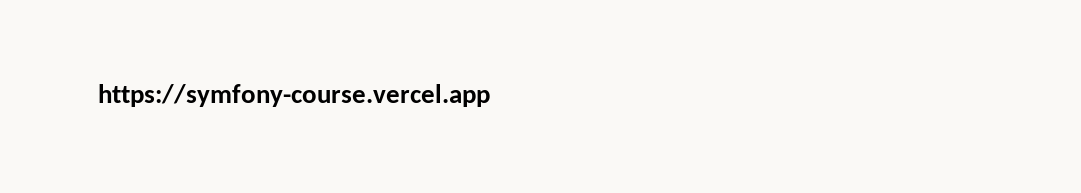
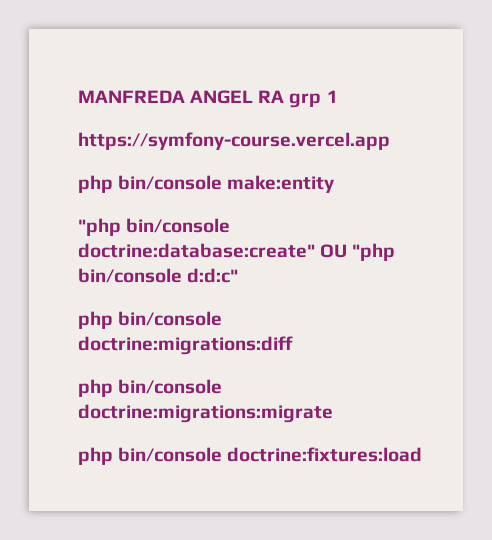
[98,84,490,107] https://symfony-course.vercel.app -> [78,90,338,108] [78,132,390,150] [78,175,335,193] [78,218,231,236] [78,243,396,261] [78,268,239,283] [78,311,223,329] [78,336,293,355] [78,379,223,397] [78,404,333,423] [78,447,423,465] MANFREDA ANGEL RA grp 1 // https://symfony-course.vercel.app // php bin/console make:entity // "php bin/console doctrine:database:create" OU "php bin/console d:d:c" // php bin/console doctrine:migrations:diff // php bin/console doctrine:migrations:migrate // php bin/console doctrine:fixtures:load

